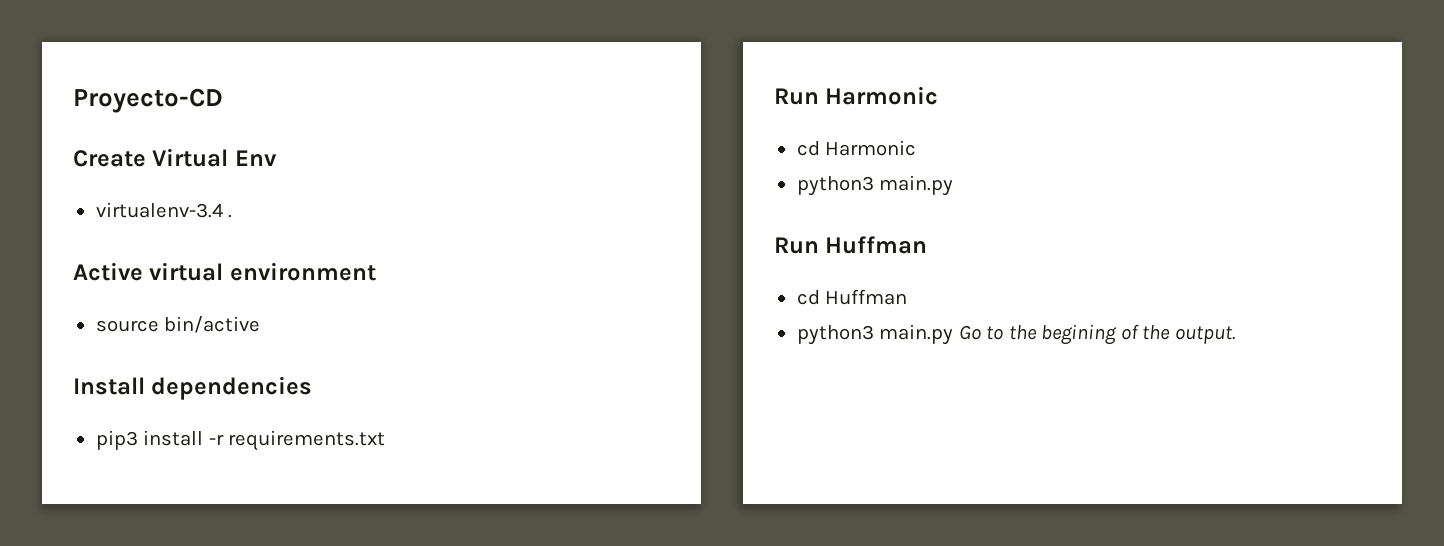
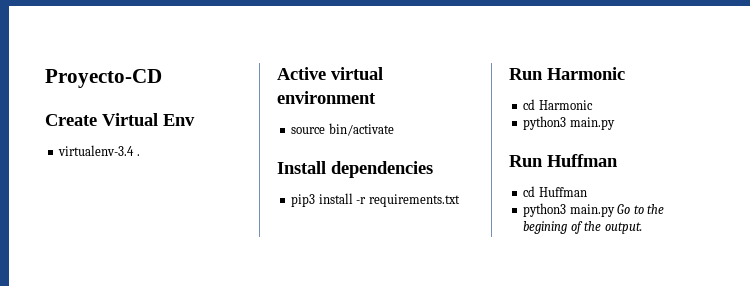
[164,316,261,333] bin/active -> [328,123,394,136] bin/activate

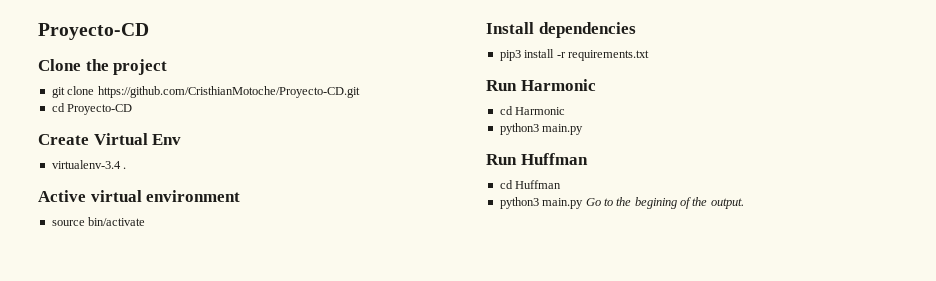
[45,69,162,88] Proyecto-CD -> [38,23,149,40] [38,59,168,75] [51,86,360,98] [51,103,133,115] Proyecto-CD // Clone the project // git clone https://github.com/CristhianMotoche/Proyecto-CD.git // cd Proyecto-CD

